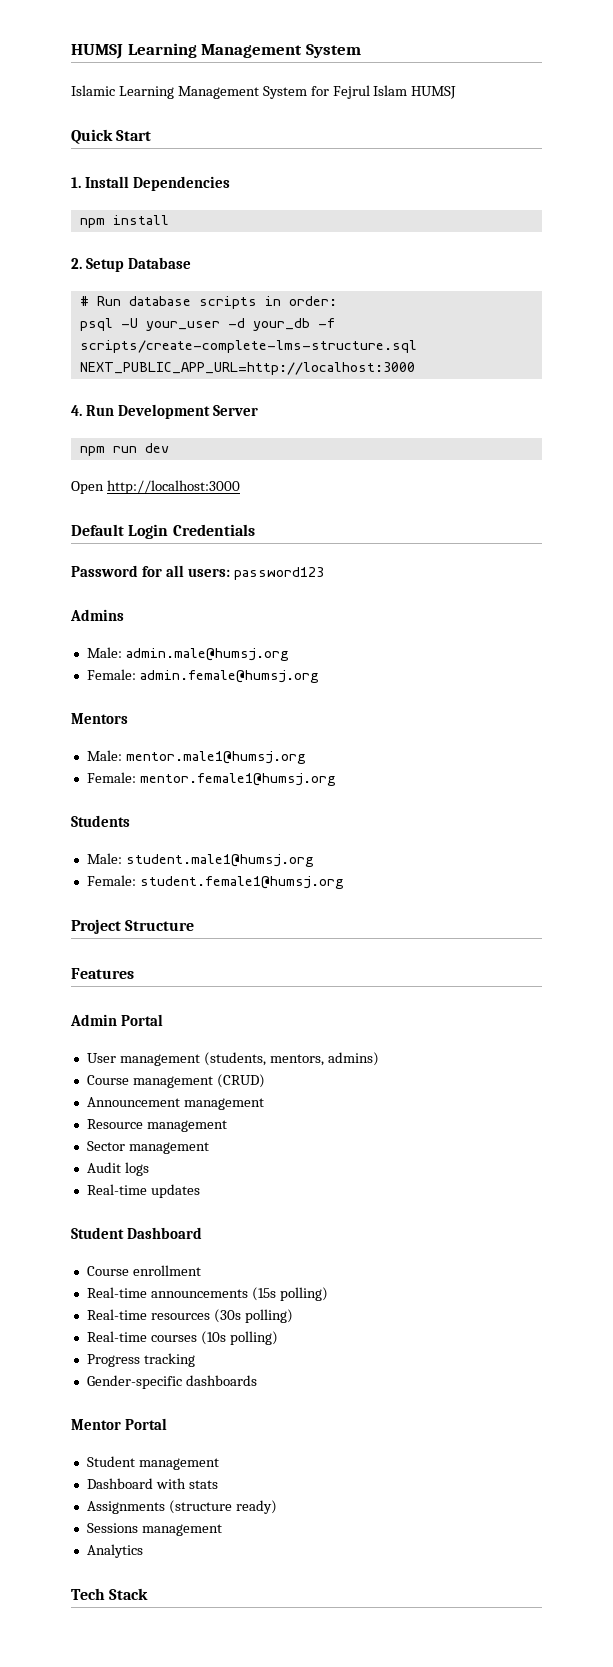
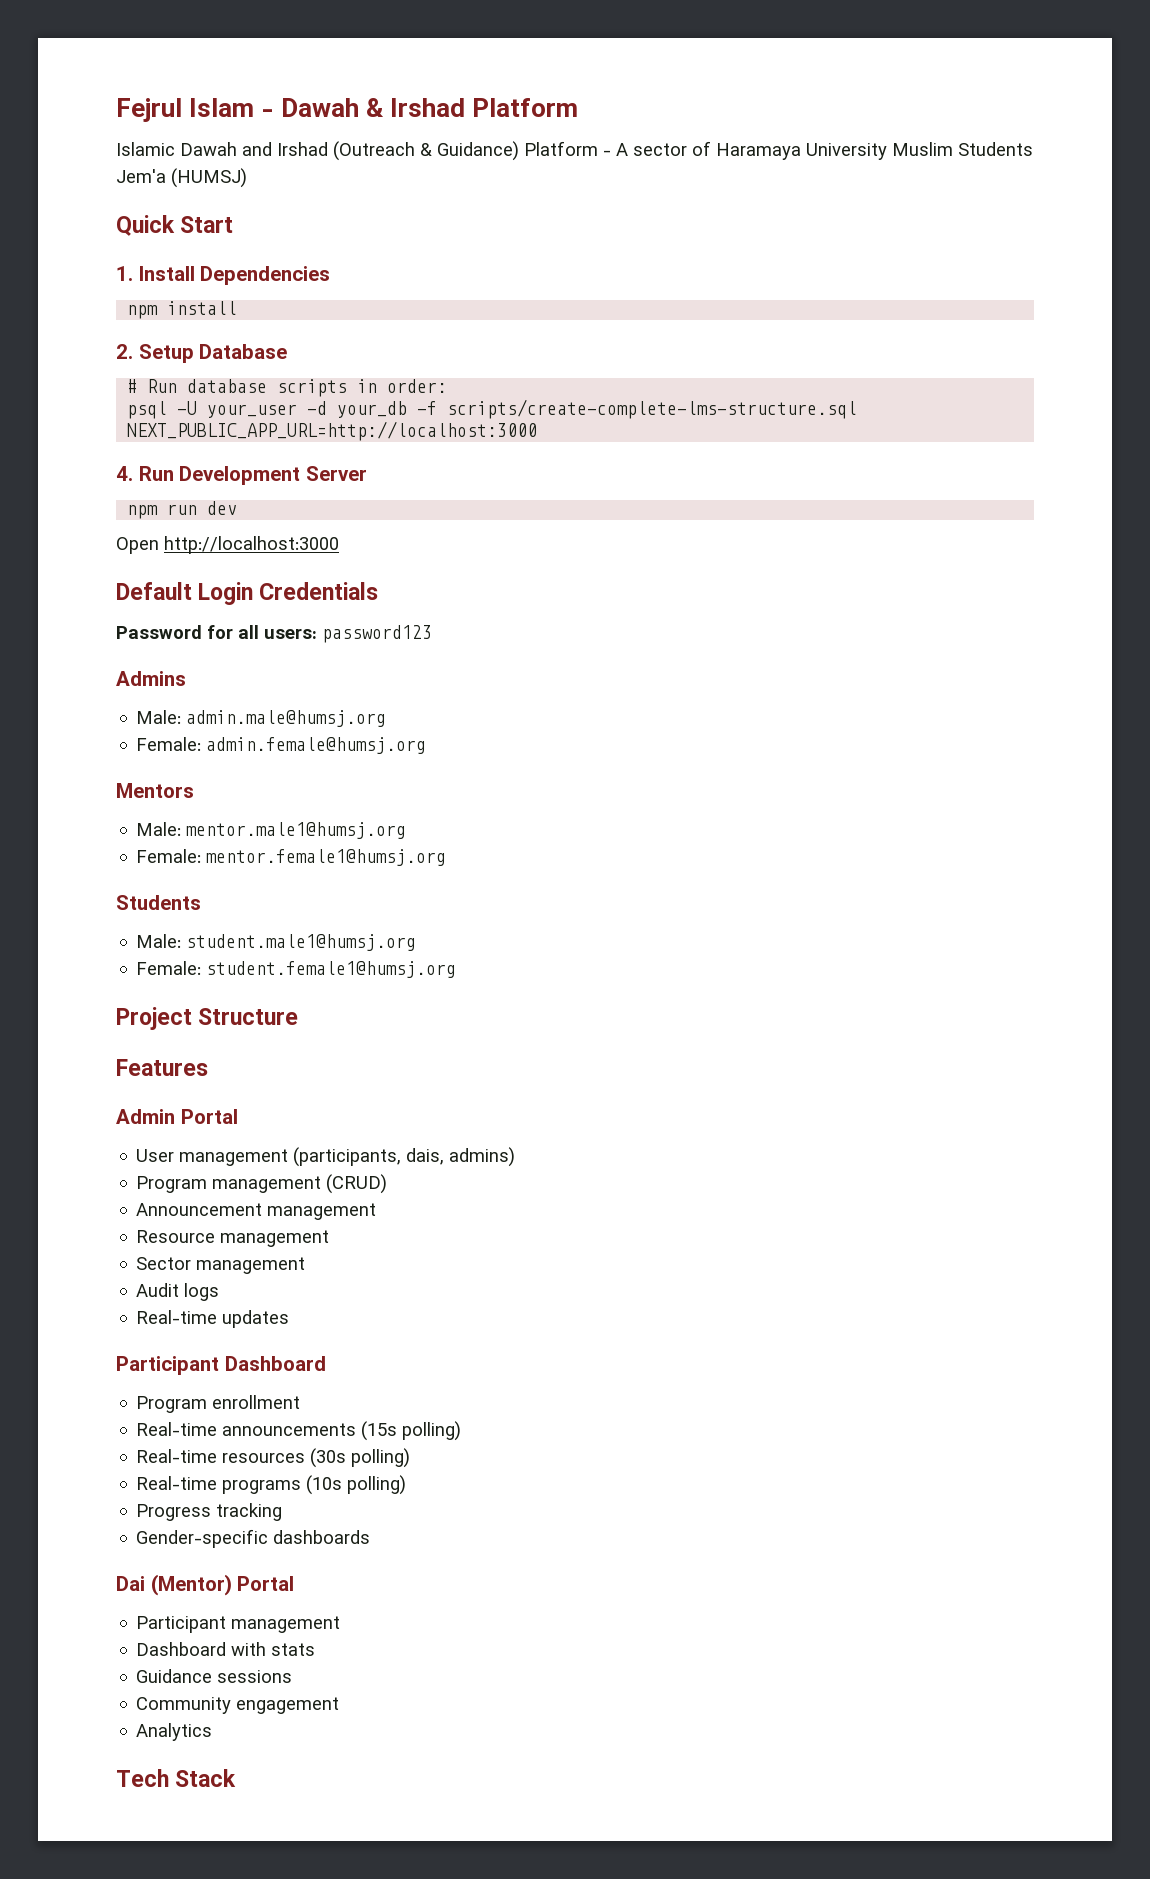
[71,43,361,59] [71,85,457,99] HUMSJ Learning Management System // Islamic Learning Management System for Fejrul Islam HUMSJ -> [116,98,579,122] [116,141,1033,161] [116,168,247,188] Fejrul Islam - Dawah & Irshad Platform // Islamic Dawah and Irshad (Outreach & Guidance) Platform - A sector of Haramaya University Muslim Students Jem'a (HUMSJ)
[203,1052,324,1066] (students, mentors, -> [293,1147,445,1167] (participants, dais,
[86,1075,129,1085] Course -> [136,1176,208,1193] Program
[71,1227,124,1239] Student -> [116,1356,219,1375] Participant
[86,1266,129,1276] Course -> [136,1396,208,1413] Program
[150,1335,197,1342] courses -> [222,1480,302,1494] programs
[71,1418,168,1430] [86,1456,135,1467] Mentor Portal // Student -> [116,1574,295,1596] [136,1616,227,1633] Dai (Mentor) Portal // Participant
[86,1500,277,1514] [86,1523,222,1536] Assignments (structure ready) // Sessions management -> [136,1669,293,1683] [136,1697,340,1714] Guidance sessions // Community engagement

